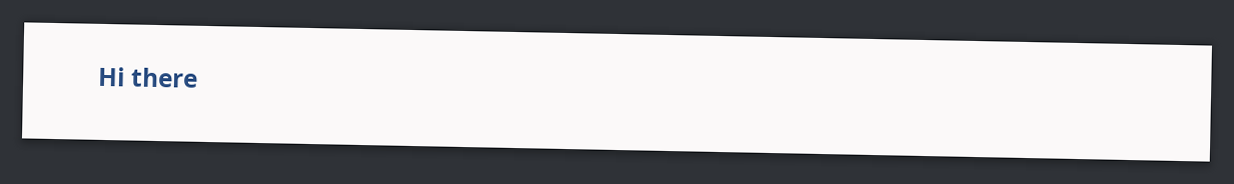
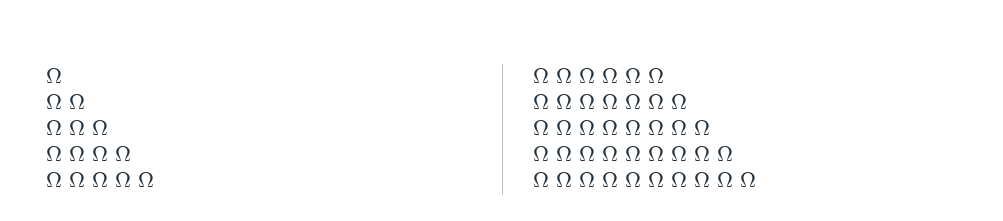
[98,66,198,88] Hi there -> [46,68,62,83] [46,94,85,109] [46,120,108,135] [46,146,131,161] [46,172,154,187] [533,68,664,83] [533,94,687,109] [533,120,710,135] [533,146,733,161] [533,172,756,187] Ω // Ω Ω // Ω Ω Ω // Ω Ω Ω Ω // Ω Ω Ω Ω Ω // Ω Ω Ω Ω Ω Ω // Ω Ω Ω Ω Ω Ω Ω // Ω Ω Ω Ω Ω Ω Ω Ω // Ω Ω Ω Ω Ω Ω Ω Ω Ω // Ω Ω Ω Ω Ω Ω Ω Ω Ω Ω

